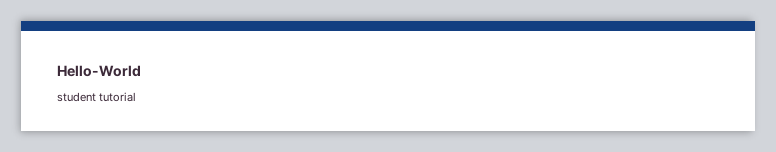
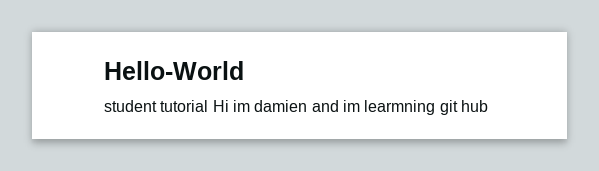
(137, 97) none -> [212,100,488,115] Hi im damien and im learmning git hub

